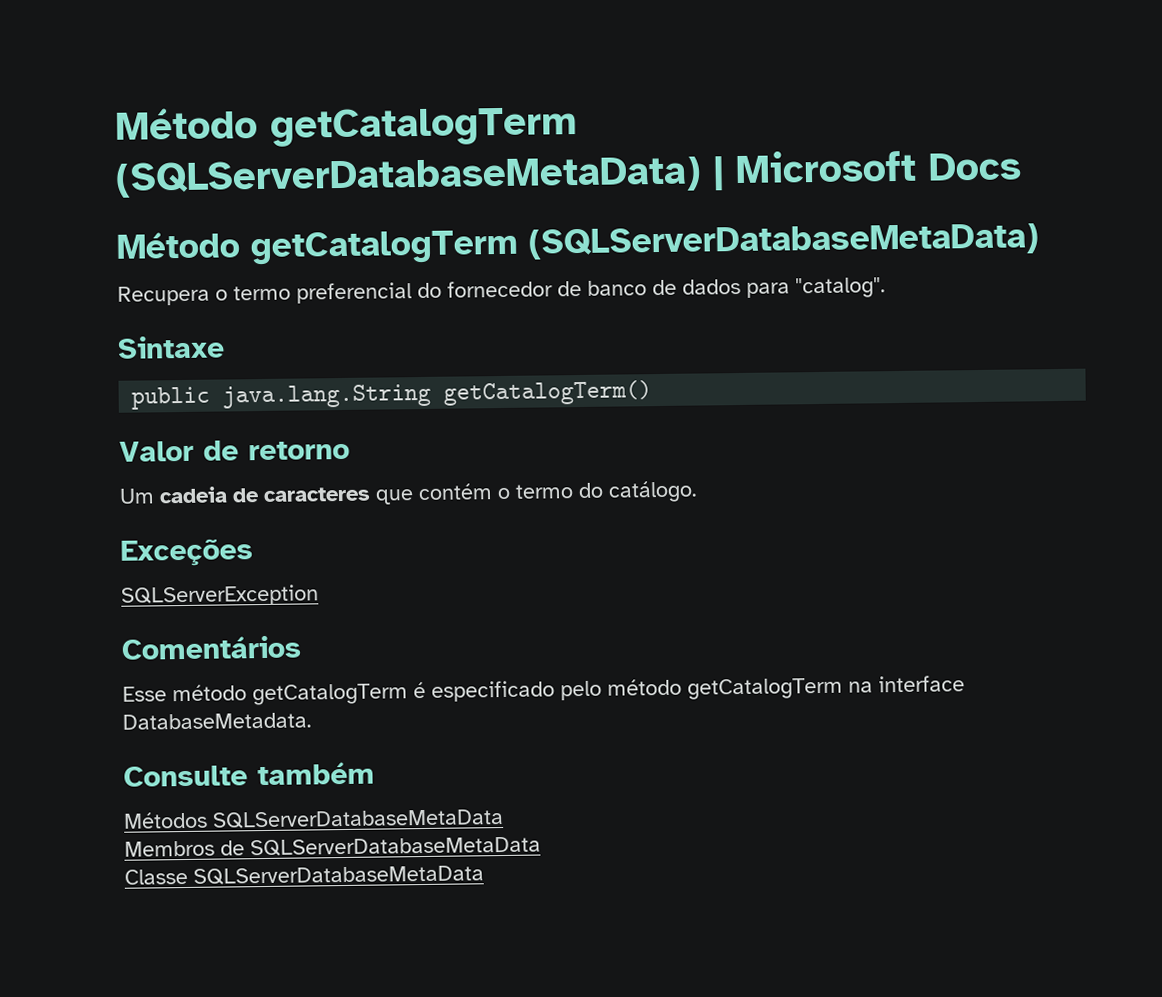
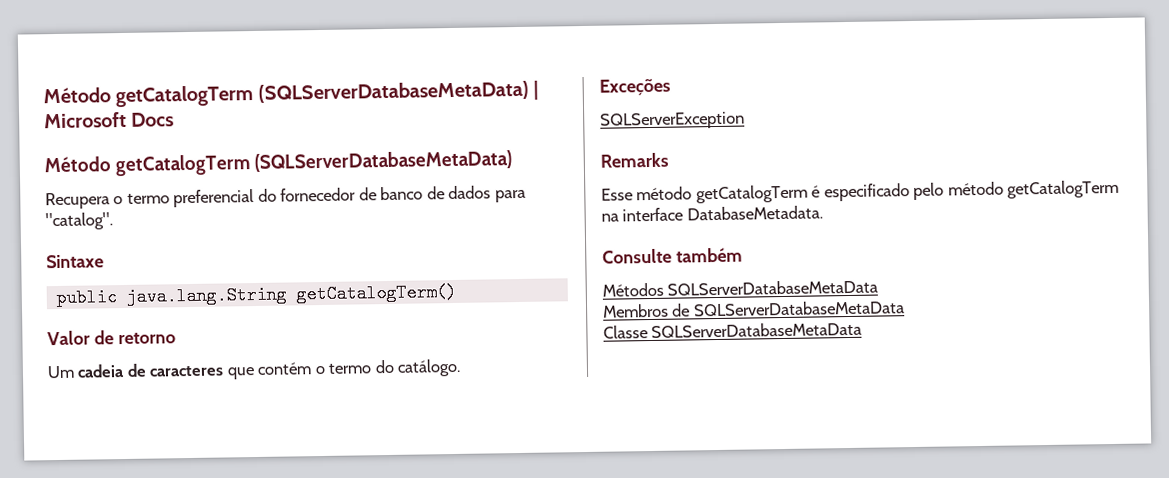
[121,635,301,660] Comentários -> [600,152,669,168] Remarks

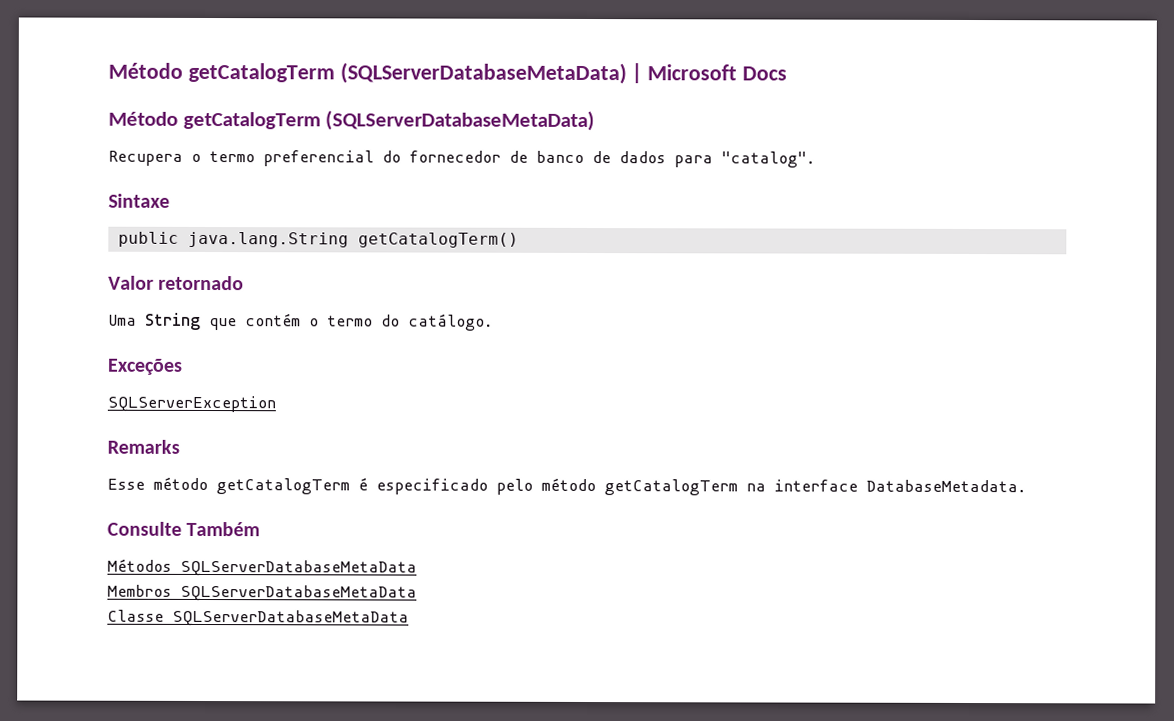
[93,330,176,345] [47,363,225,379] de retorno // Um cadeia de caracteres -> [158,275,245,291] [108,312,201,330] retornado // Uma String
[675,247,743,263] também -> [186,521,261,537] Também
[671,303,691,317] de -> (172, 590) none

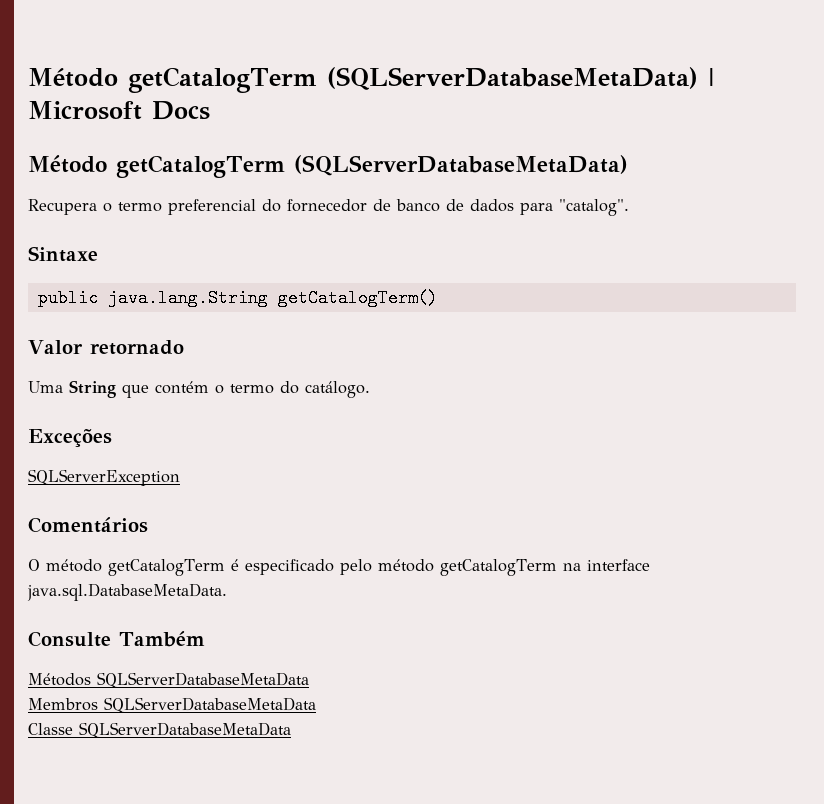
[107,439,180,454] [107,478,145,490] Remarks // Esse -> [28,517,148,533] [28,559,40,571] Comentários // O
[866,479,1027,493] DatabaseMetadata. -> [27,583,227,601] java.sql.DatabaseMetaData.

